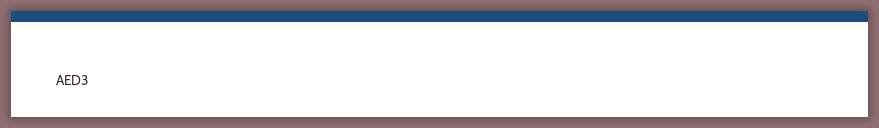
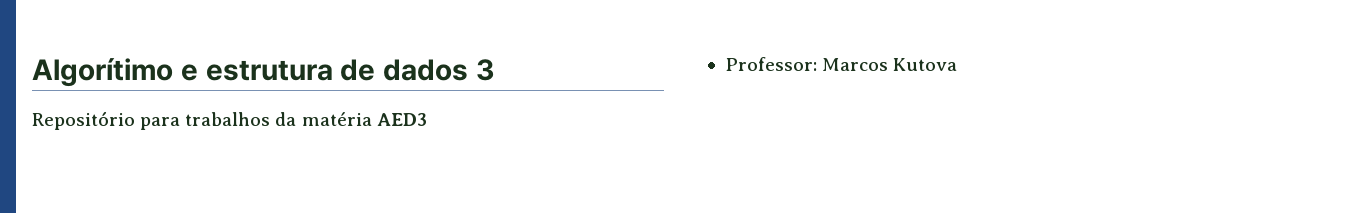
[56,75,88,85] AED3 -> [32,58,496,87] [32,111,427,130] [724,57,958,71] Algorítimo e estrutura de dados 3 // Repositório para trabalhos da matéria AED3 // Professor: Marcos Kutova

